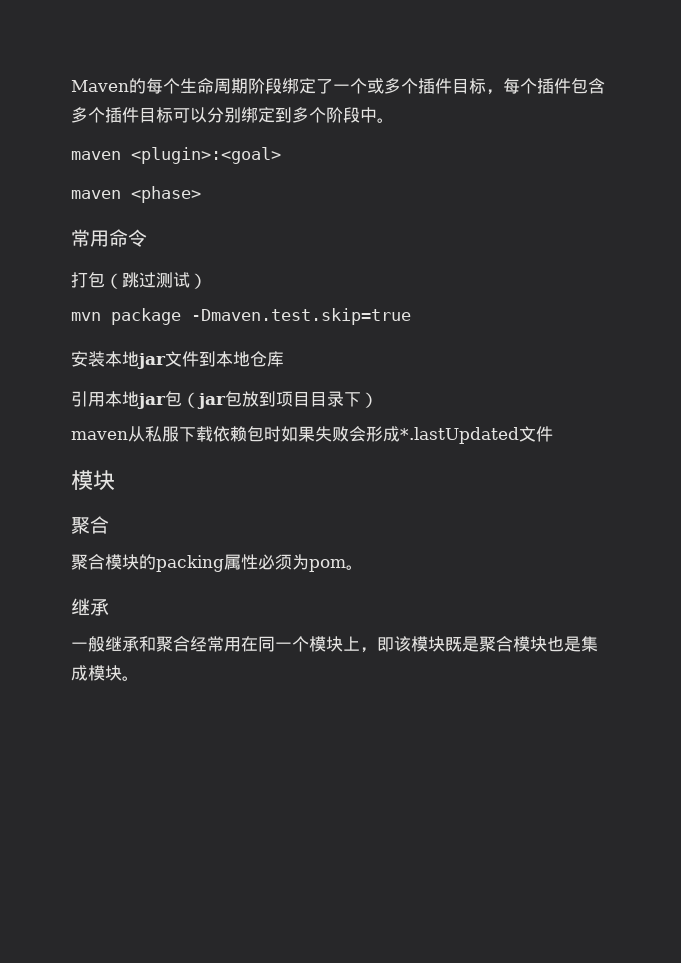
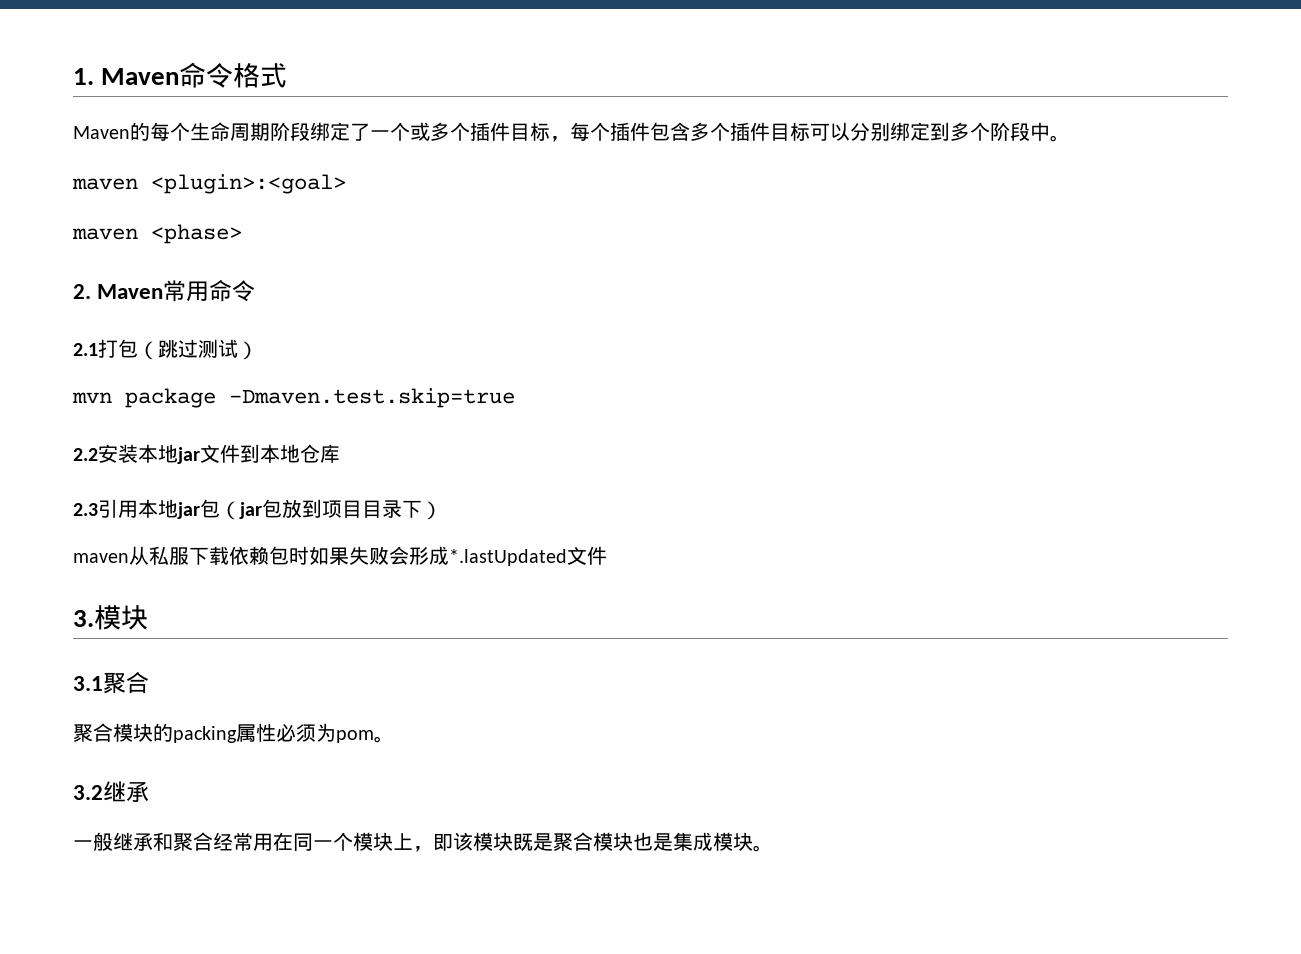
(71, 86) none -> [73,62,288,88] 1. Maven命令格式 //
(201, 194) none -> [73,284,164,299] 2. Maven
(147, 238) none -> [73,343,98,356] 2.1
(411, 316) none -> [73,448,98,461] 2.2
(284, 359) none -> [73,503,98,516] 2.3
(553, 434) none -> [73,610,94,627] 3.
(115, 480) none -> [73,676,103,691] 3.1
(363, 567) none -> [73,785,103,800] 3.2

